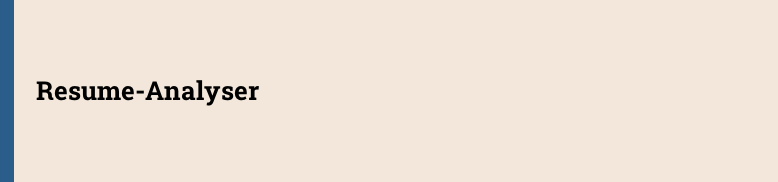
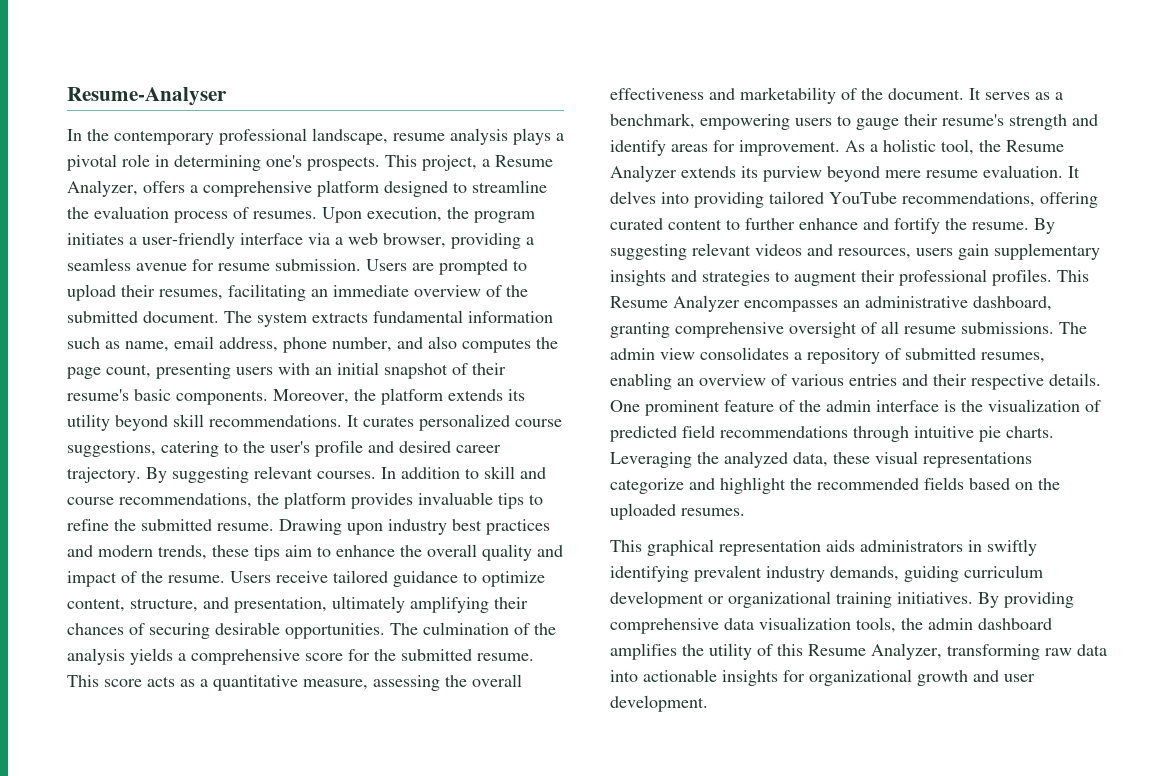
(259, 93) none -> [67,128,564,145] [67,154,553,171] [67,180,547,197] [67,206,535,223] [67,232,534,249] [67,258,527,275] [67,284,528,301] [67,310,553,327] [67,336,558,353] [67,362,506,379] [67,388,525,405] [67,414,562,431] [67,440,501,457] [67,466,546,483] [67,492,543,509] [67,519,550,535] [67,544,563,561] [67,570,545,587] [67,596,528,613] [67,622,556,639] [67,648,534,665] [67,674,522,691] [610,87,1063,104] [610,113,1098,130] [610,139,1064,156] [610,165,1080,182] [610,191,1098,208] [610,218,1055,234] [610,243,1100,260] [610,269,1089,286] [610,295,1052,312] [610,321,1087,338] [610,347,1045,364] [610,373,1101,390] [610,399,1101,416] [610,425,1054,442] [610,451,1032,468] [610,477,1060,494] [610,503,745,520] [610,539,1037,556] [610,565,1043,582] [610,591,1074,608] [610,617,1052,634] [610,643,1107,660] [610,669,1035,686] [610,695,708,712] // In the contemporary professional landscape, resume analysis plays a pivotal role in determining one's prospects. This project, a Resume Analyzer, offers a comprehensive platform designed to streamline the evaluation process of resumes. Upon execution, the program initiates a user-friendly interface via a web browser, providing a seamless avenue for resume submission. Users are prompted to upload their resumes, facilitating an immediate overview of the submitted document. The system extracts fundamental information such as name, email address, phone number, and also computes the page count, presenting users with an initial snapshot of their resume's basic components. Moreover, the platform extends its utility beyond skill recommendations. It curates personalized course suggestions, catering to the user's profile and desired career trajectory. By suggesting relevant courses. In addition to skill and course recommendations, the platform provides invaluable tips to refine the submitted resume. Drawing upon industry best practices and modern trends, these tips aim to enhance the overall quality and impact of the resume. Users receive tailored guidance to optimize content, structure, and presentation, ultimately amplifying their chances of securing desirable opportunities. The culmination of the analysis yields a comprehensive score for the submitted resume. This score acts as a quantitative measure, assessing the overall effectiveness and marketability of the document. It serves as a benchmark, empowering users to gauge their resume's strength and identify areas for improvement. As a holistic tool, the Resume Analyzer extends its purview beyond mere resume evaluation. It delves into providing tailored YouTube recommendations, offering curated content to further enhance and fortify the resume. By suggesting relevant videos and resources, users gain supplementary insights and strategies to augment their professional profiles. This Resume Analyzer encompasses an administrative dashboard, granting comprehensive oversight of all resume submissions. The admin view consolidates a repository of submitted resumes, enabling an overview of various entries and their respective details. One prominent feature of the admin interface is the visualization of predicted field recommendations through intuitive pie charts. Leveraging the analyzed data, these visual representations categorize and highlight the recommended fields based on the uploaded resumes. // This graphical representation aids administrators in swiftly identifying prevalent industry demands, guiding curriculum development or organizational training initiatives. By providing comprehensive data visualization tools, the admin dashboard amplifies the utility of this Resume Analyzer, transforming raw data into actionable insights for organizational growth and user development.

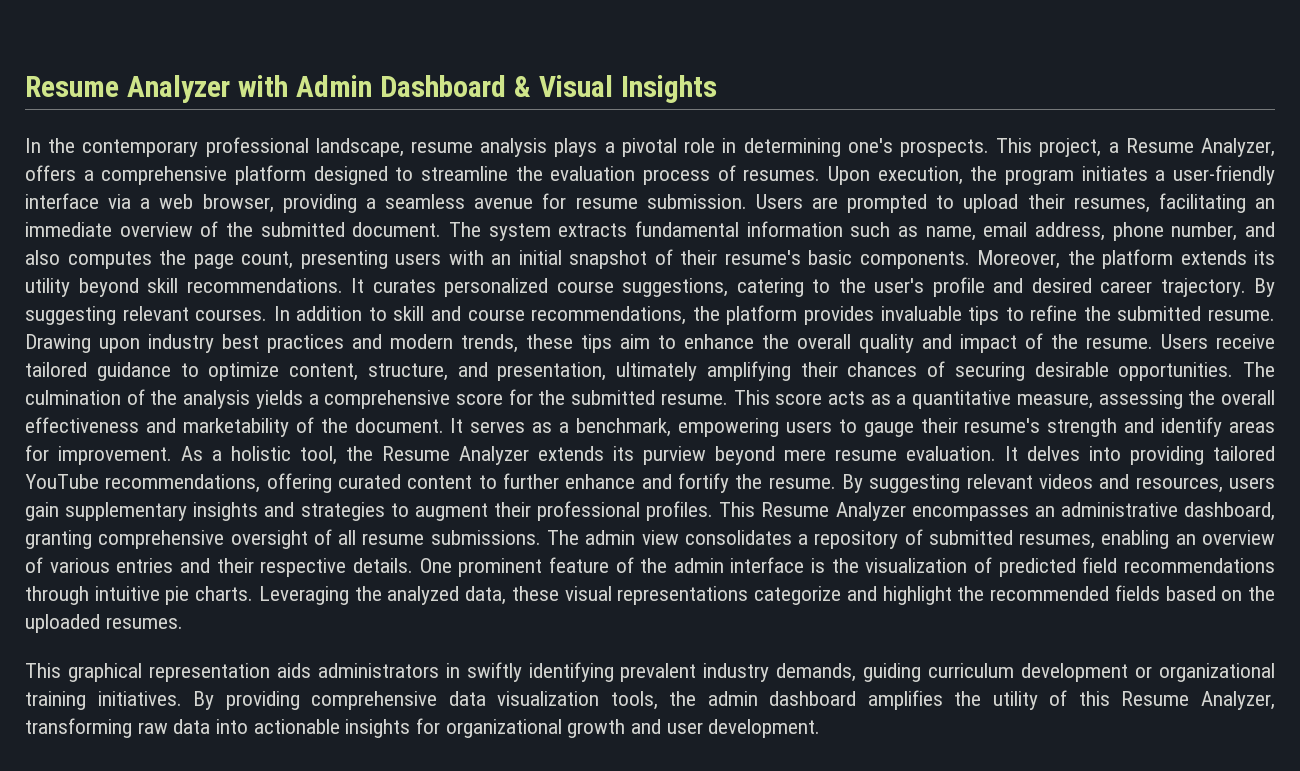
[67,87,227,106] Resume-Analyser -> [25,75,717,103] Resume Analyzer with Admin Dashboard & Visual Insights

